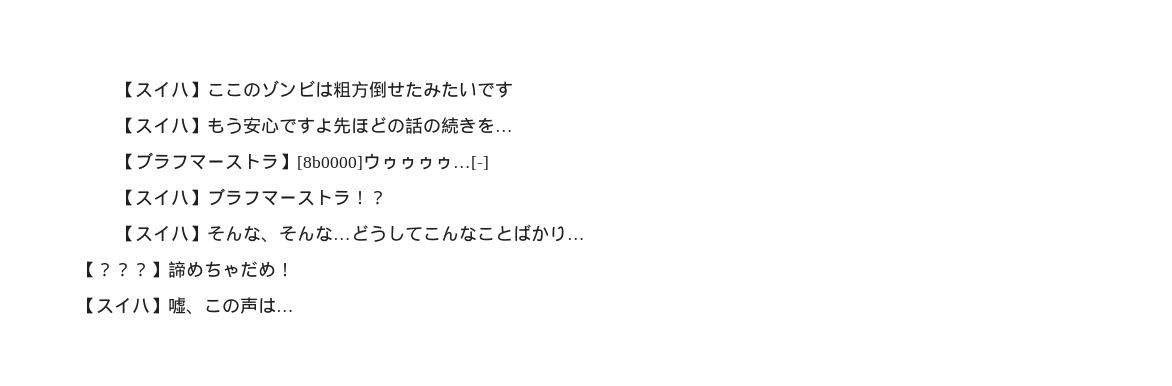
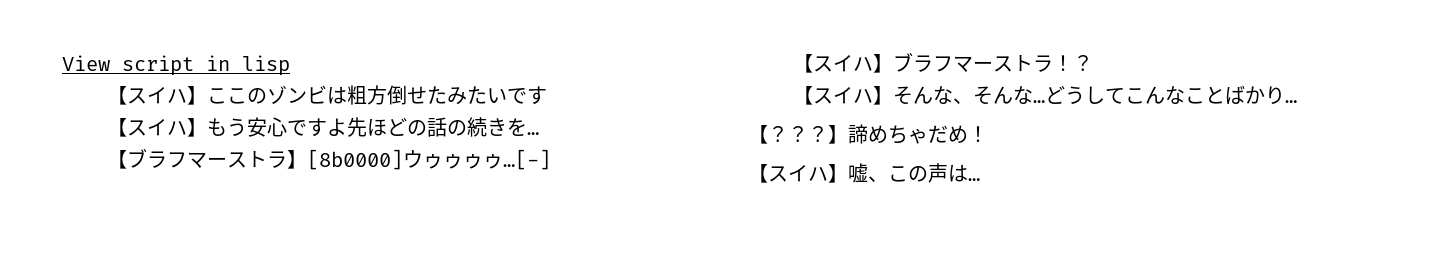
(117, 89) none -> [62,55,290,76] View script in lisp //

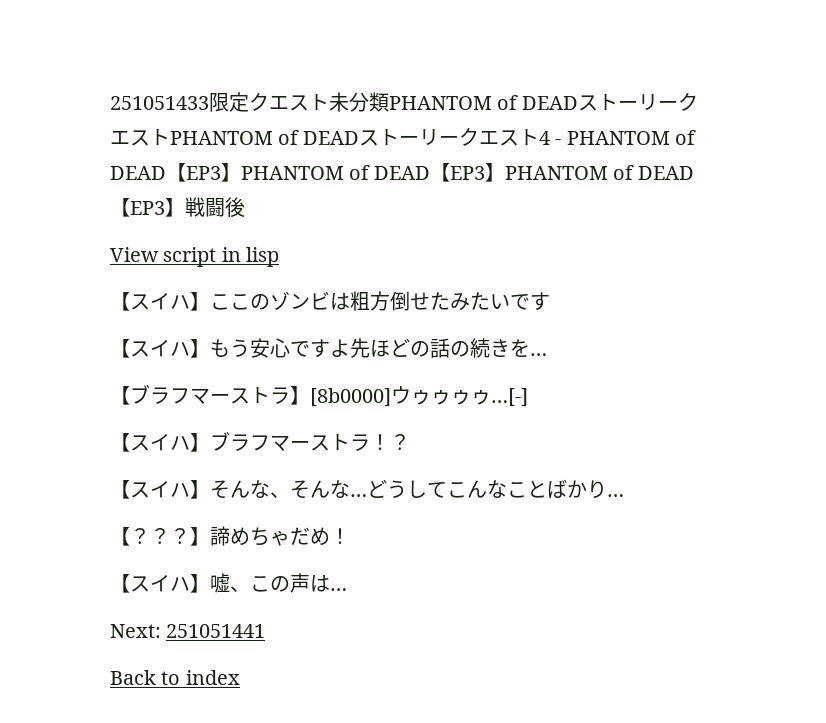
(62, 63) none -> [110,92,698,112] [110,127,696,146] [110,163,694,182] [110,197,245,217] 251051433限定クエスト未分類PHANTOM of DEADストーリークエストPHANTOM of DEADストーリークエスト4 - PHANTOM of DEAD【EP3】PHANTOM of DEAD【EP3】PHANTOM of DEAD【EP3】戦闘後 //
(980, 179) none -> [110,624,266,638] [110,670,240,685] // Next: 251051441 // Back to index

